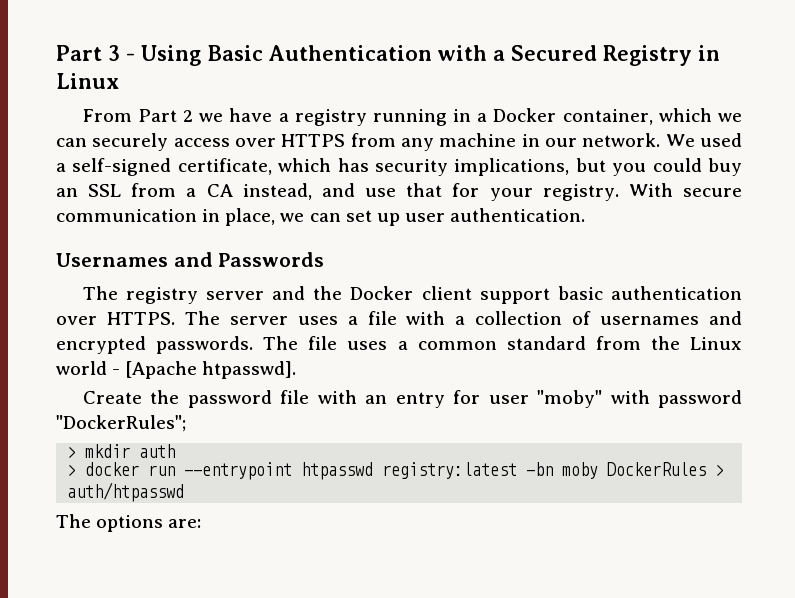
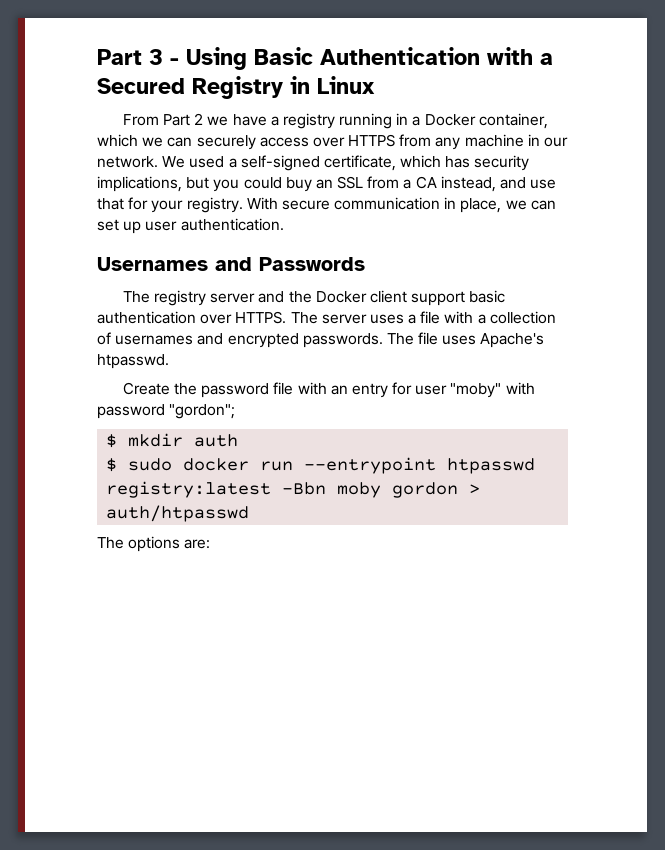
[397,336,743,350] [56,361,297,379] a common standard from the Linux world - [Apache htpasswd]. -> [480,333,545,348] [97,354,169,369] Apache's htpasswd.
[56,415,186,432] [67,446,77,458] "DockerRules"; // > -> [169,404,236,419] [106,434,118,448] "gordon"; // $
[67,464,77,476] > -> [106,458,173,472] $ sudo
[526,462,707,479] -bn moby DockerRules -> [282,482,459,498] -Bbn moby gordon

